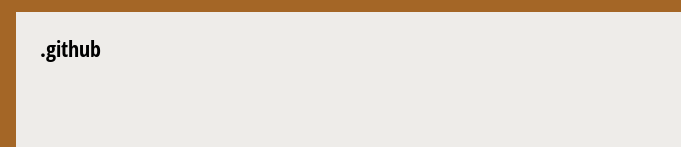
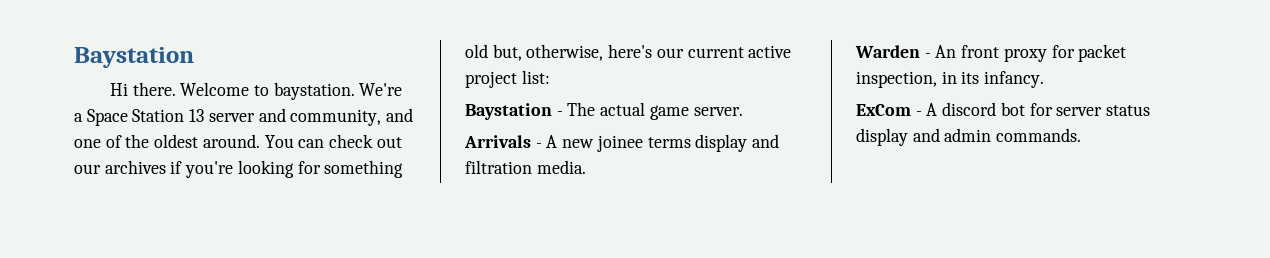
[40,40,101,62] .github -> [74,47,194,68] [109,82,403,100] [74,108,414,126] [74,134,402,148] [74,160,404,178] [465,44,792,61] [465,70,550,88] [465,102,743,120] [464,134,780,152] [465,160,586,174] [855,44,1127,62] [856,71,1045,88] [856,102,1151,116] [856,128,1082,146] Baystation // Hi there. Welcome to baystation. We're a Space Station 13 server and community, and one of the oldest around. You can check out our archives if you're looking for something old but, otherwise, here's our current active project list: // Baystation - The actual game server. // Arrivals - A new joinee terms display and filtration media. // Warden - An front proxy for packet inspection, in its infancy. // ExCom - A discord bot for server status display and admin commands.

